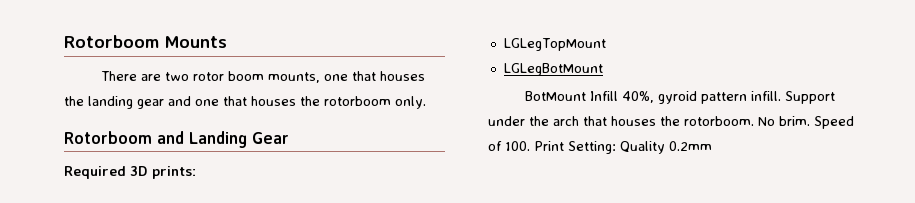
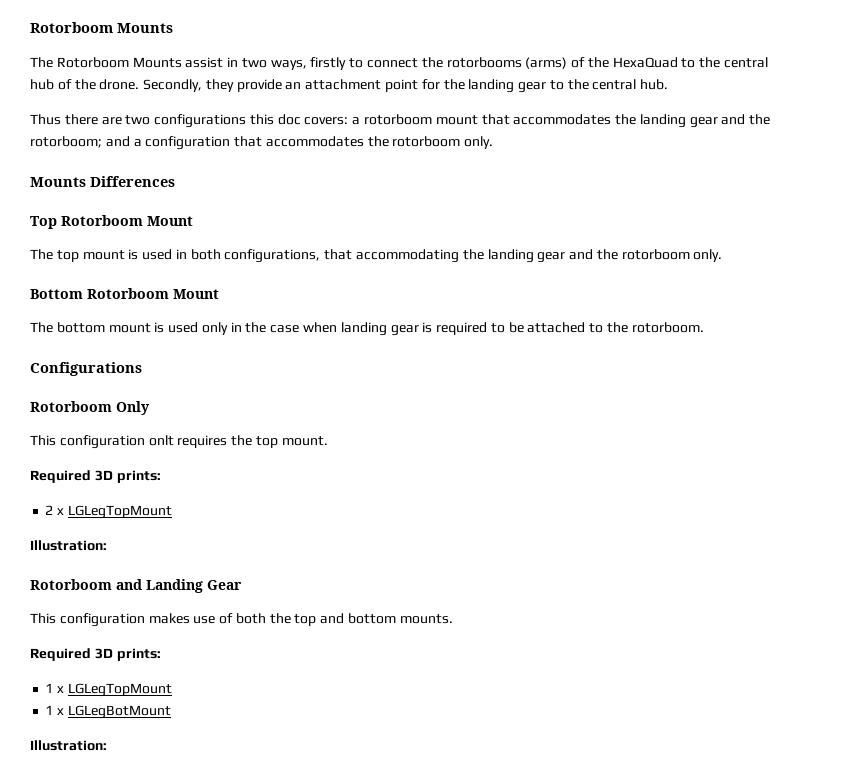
[101,71,426,83] [64,96,426,109] [64,131,289,148] [64,166,196,179] [503,38,606,51] There are two rotor boom mounts, one that houses the landing gear and one that houses the rotorboom only. // Rotorboom and Landing Gear // Required 3D prints: // LGLegTopMount // -> [30,57,769,70] [30,79,669,93] [30,114,771,128] [30,136,494,150] [30,176,175,187] [30,215,193,229] [30,249,723,263] [30,288,219,299] [30,322,704,336] [30,362,142,376] [30,401,150,415] [30,435,328,449] [30,470,161,483] [45,505,172,519] [30,540,107,551] [30,579,242,593] [30,613,453,627] [30,648,161,661] [45,683,172,697] [45,705,65,715] The Rotorboom Mounts assist in two ways, firstly to connect the rotorbooms (arms) of the HexaQuad to the central hub of the drone. Secondly, they provide an attachment point for the landing gear to the central hub. // Thus there are two configurations this doc covers: a rotorboom mount that accommodates the landing gear and the rotorboom; and a configuration that accommodates the rotorboom only. // Mounts Differences // Top Rotorboom Mount // The top mount is used in both configurations, that accommodating the landing gear and the rotorboom only. // Bottom Rotorboom Mount // The bottom mount is used only in the case when landing gear is required to be attached to the rotorboom. // Configurations // Rotorboom Only // This configuration onlt requires the top mount. // Required 3D prints: // 2 x LGLegTopMount // Illustration: // Rotorboom and Landing Gear // This configuration makes use of both the top and bottom mounts. // Required 3D prints: // 1 x LGLegTopMount // 1 x
[525,91,836,104] [488,116,854,129] [488,141,712,154] BotMount Infill 40%, gyroid pattern infill. Support under the arch that houses the rotorboom. No brim. Speed of 100. Print Setting: Quality 0.2mm -> [30,740,107,751] Illustration:

